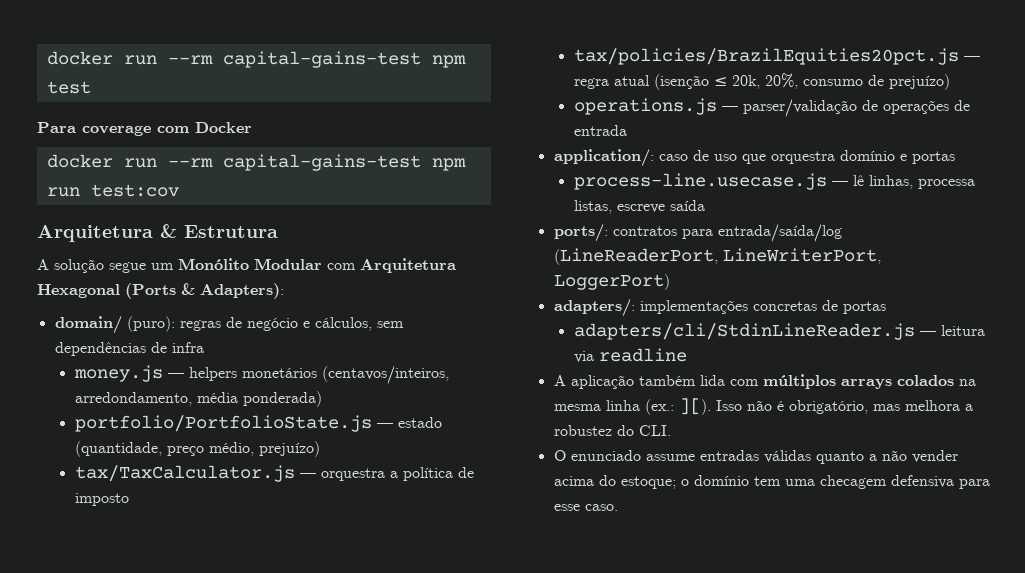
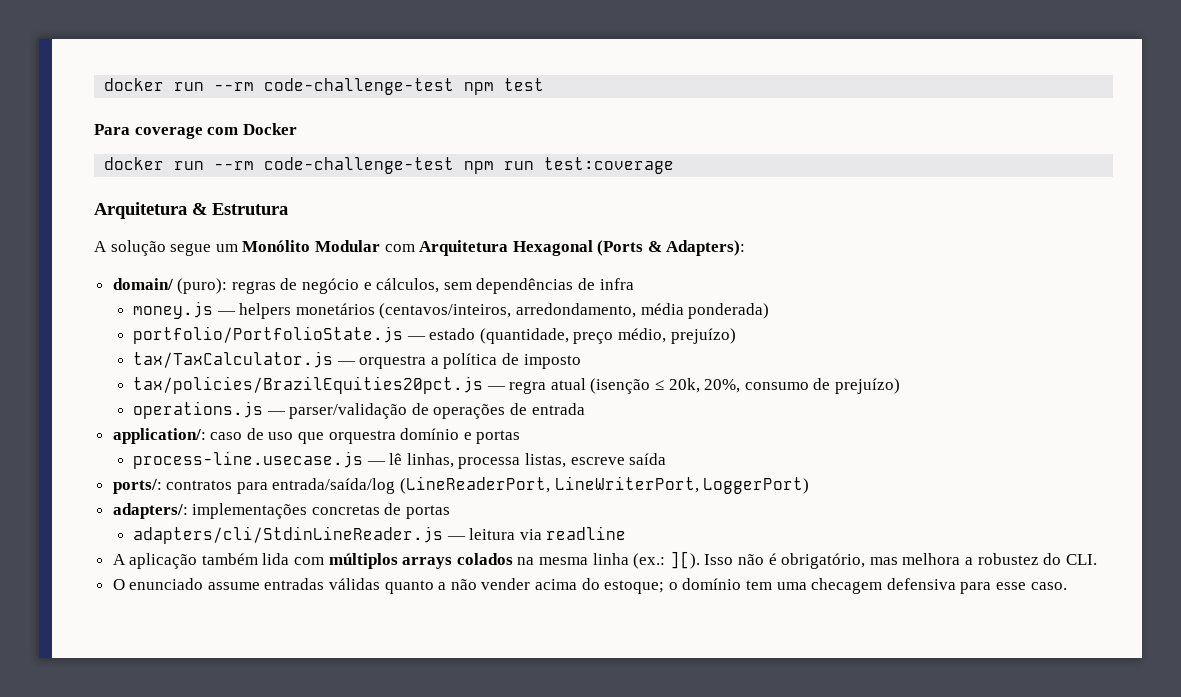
[46,51,421,68] docker run --rm capital-gains-test -> [104,78,455,95] docker run --rm code-challenge-test
[222,154,421,171] capital-gains-test -> [264,157,455,174] code-challenge-test
[90,184,179,197] test:cov -> [544,157,675,174] test:coverage

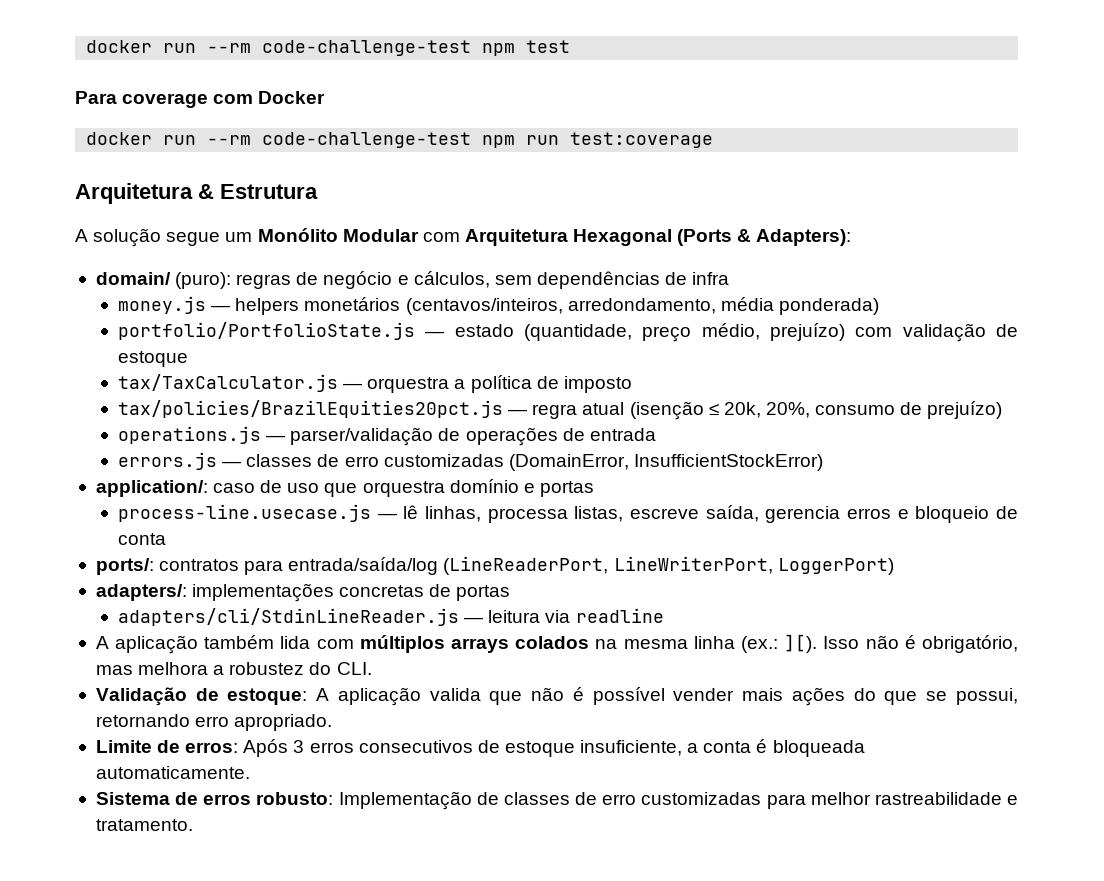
(736, 336) none -> [855,323,1018,342] [118,351,189,367] com validação de estoque
(585, 409) none -> [118,452,823,471] // errors.js — classes de erro customizadas (DomainError, InsufficientStockError)
[629,453,667,465] saída -> [705,505,1018,523] [118,533,167,545] saída, gerencia erros e bloqueio de conta
[112,578,1067,594] O enunciado assume entradas válidas quanto a não vender acima do estoque; o domínio tem uma checagem defensiva para esse caso. -> [95,687,1019,706] [95,714,333,731] [95,739,865,757] [95,766,250,779] [95,791,1019,810] [95,819,193,831] Validação de estoque: A aplicação valida que não é possível vender mais ações do que se possui, retornando erro apropriado. // Limite de erros: Após 3 erros consecutivos de estoque insuficiente, a conta é bloqueada automaticamente. // Sistema de erros robusto: Implementação de classes de erro customizadas para melhor rastreabilidade e tratamento.

